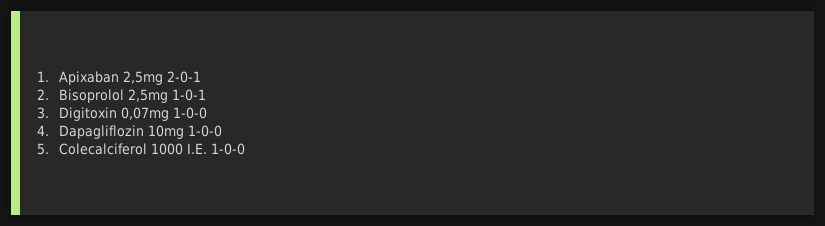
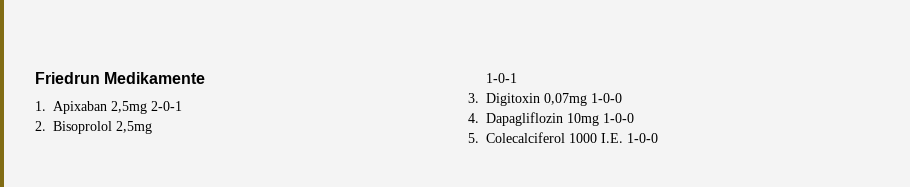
(37, 76) none -> [35,72,206,84] Friedrun Medikamente //
(169, 96) none -> (153, 127) //

